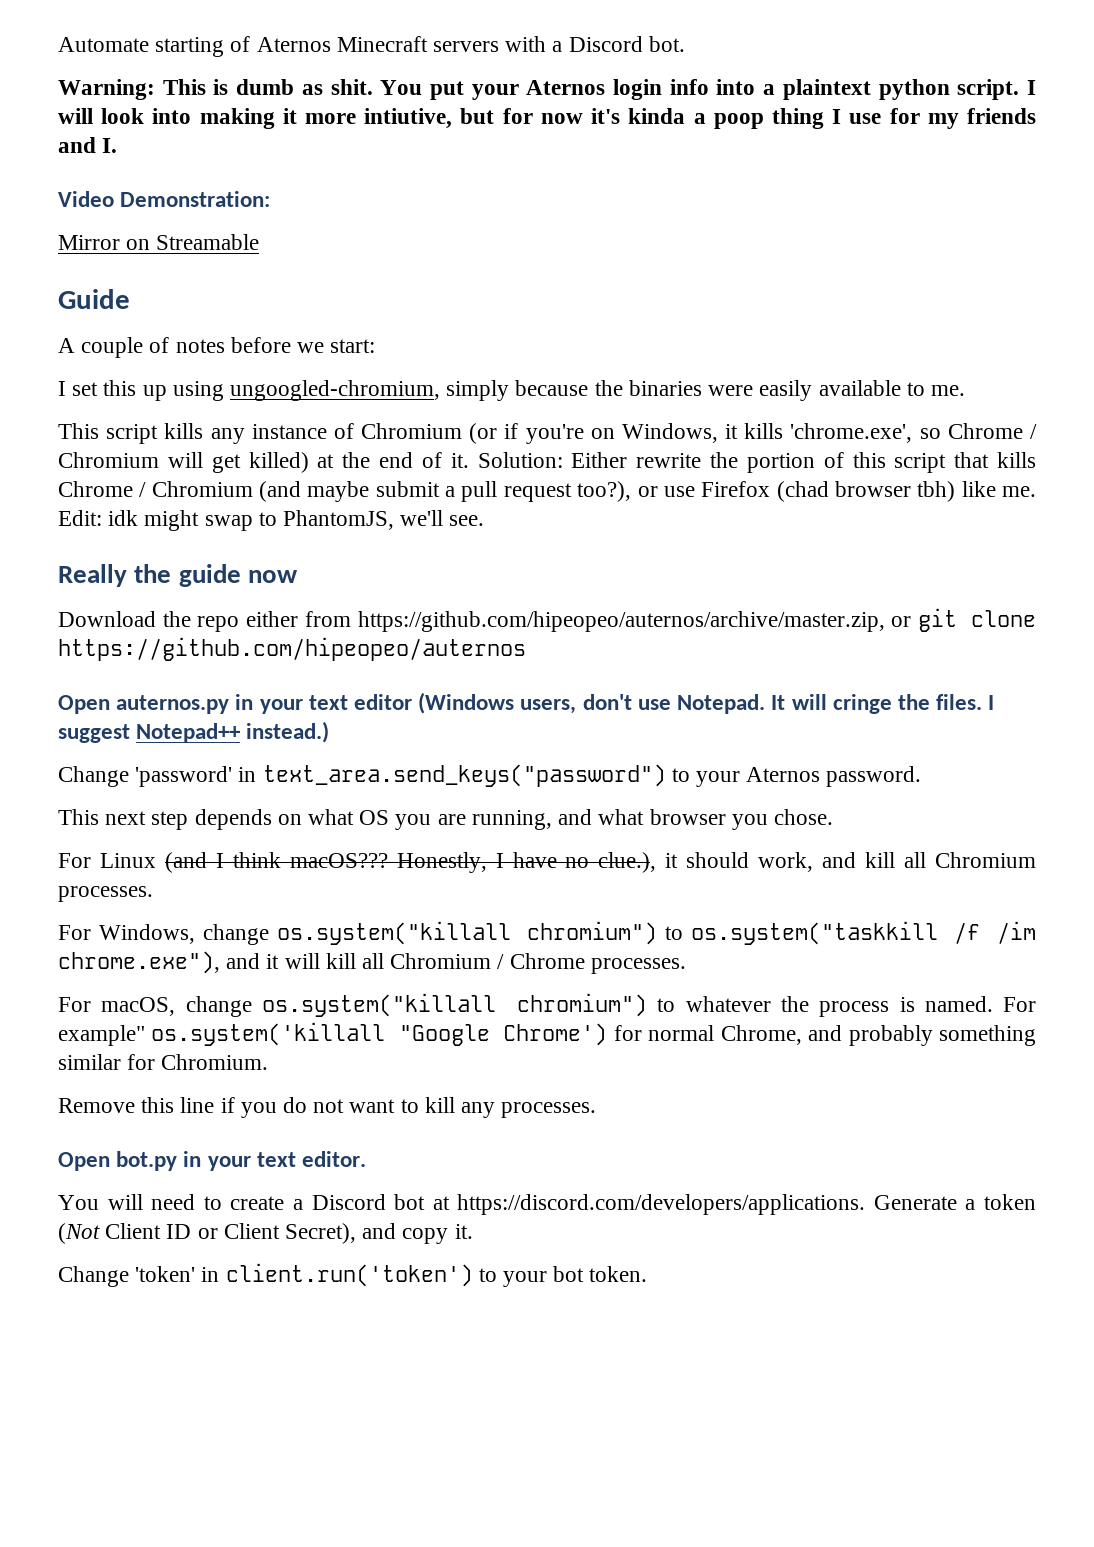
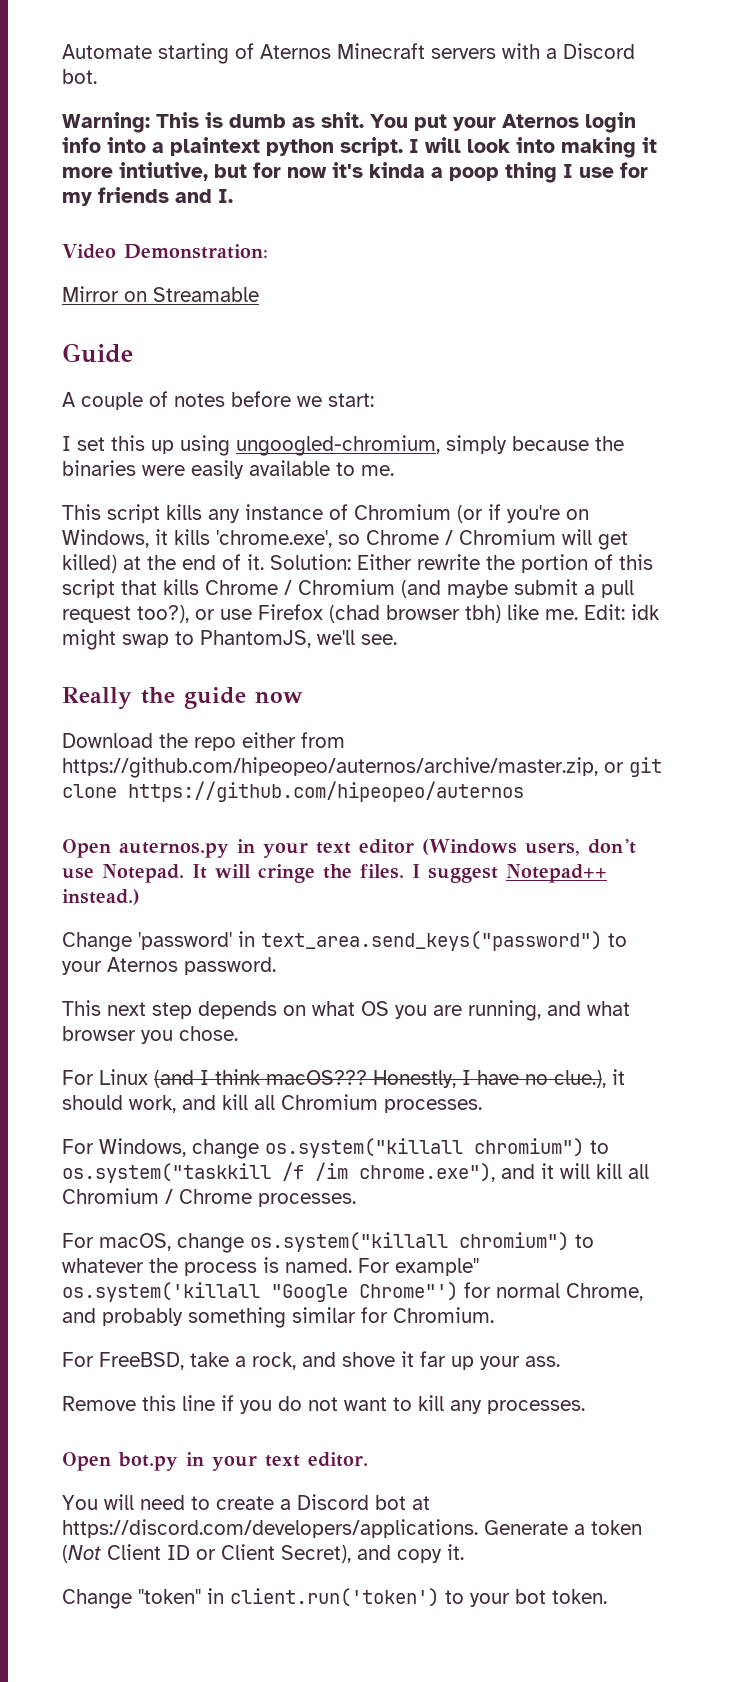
[503,1023,608,1046] Chrome') -> [359,1282,458,1301] Chrome"')
(269, 1062) none -> [62,1351,560,1370] // For FreeBSD, take a rock, and shove it far up your ass.
[135,1266,196,1282] 'token' -> [138,1589,201,1604] "token"

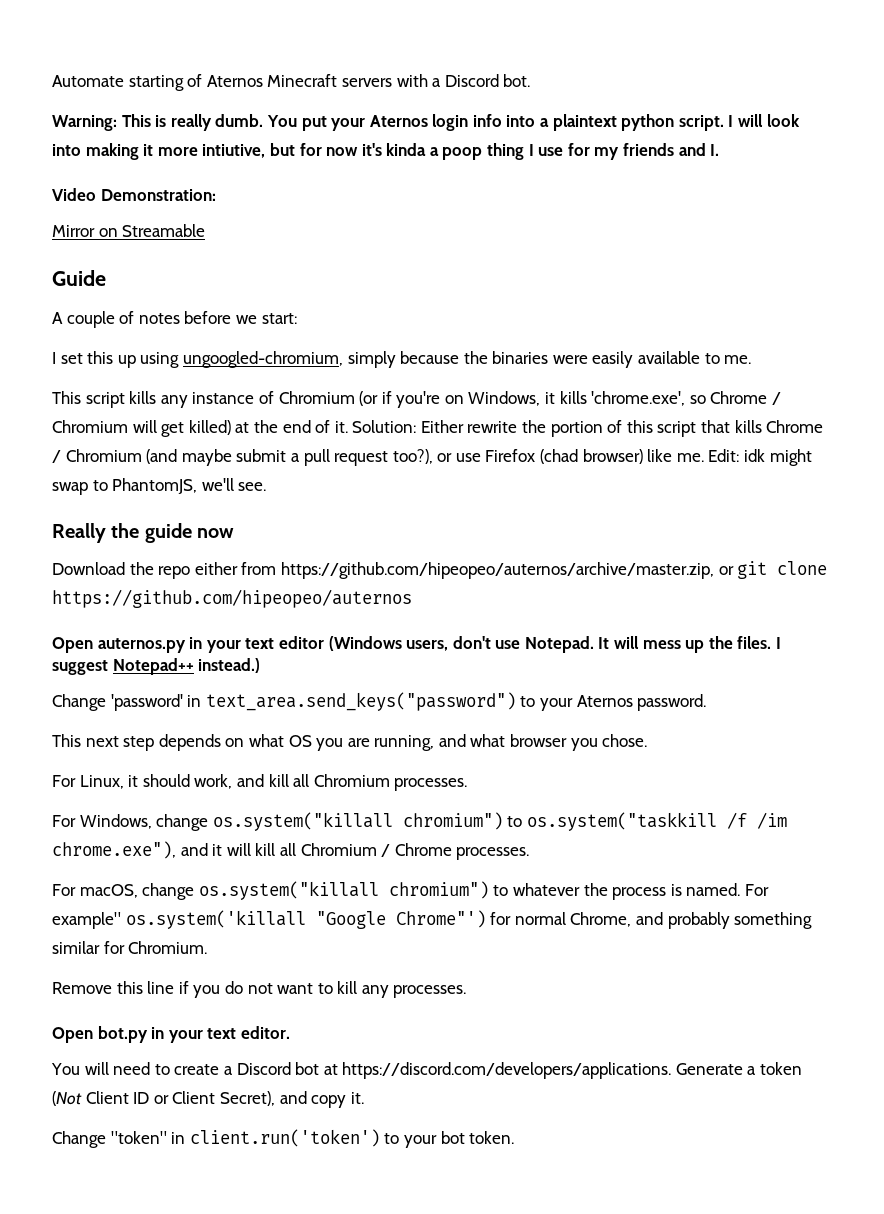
[229,112,364,128] dumb as shit. -> [170,114,264,131] really dumb.
[386,605,501,623] browser tbh) -> [582,449,643,464] browser)
[258,864,315,883] cringe -> [642,640,705,653] mess up
[99,1069,606,1088] Linux (and I think macOS??? Honestly, I have no clue.), -> [79,775,124,789] Linux,
[62,1351,560,1370] // For FreeBSD, take a rock, and shove it far up your ass. -> (208, 947) none

